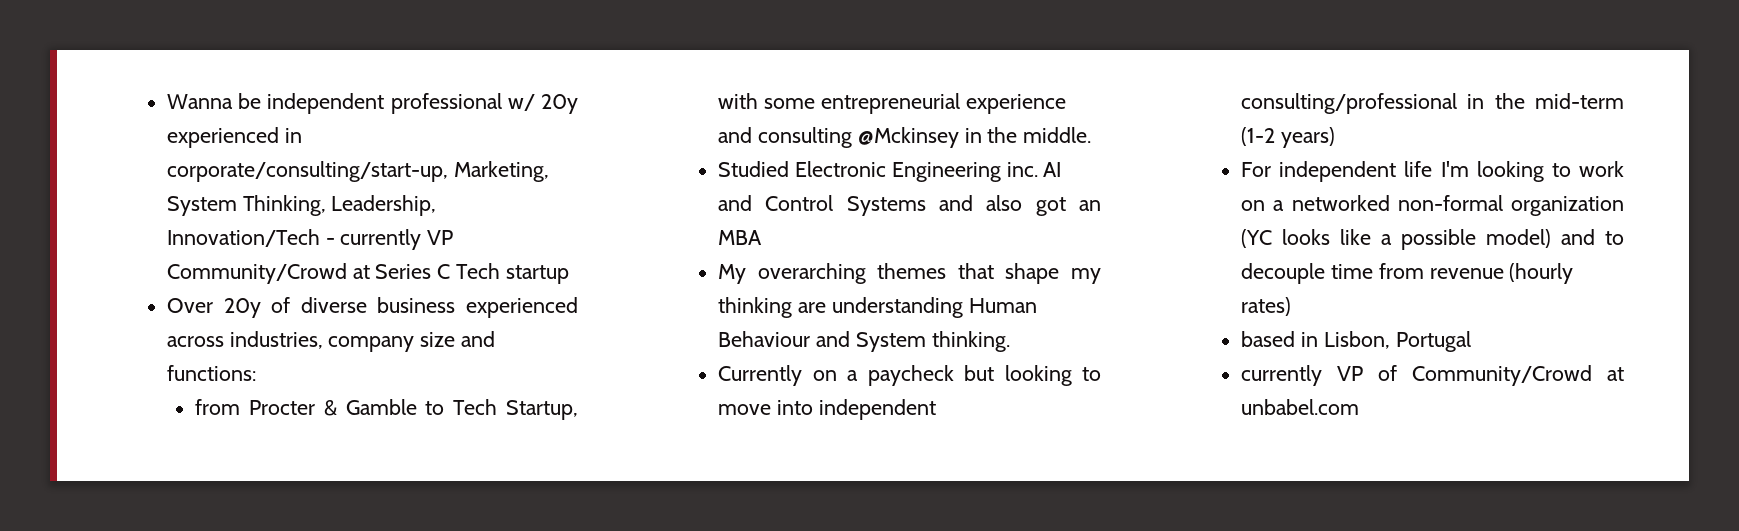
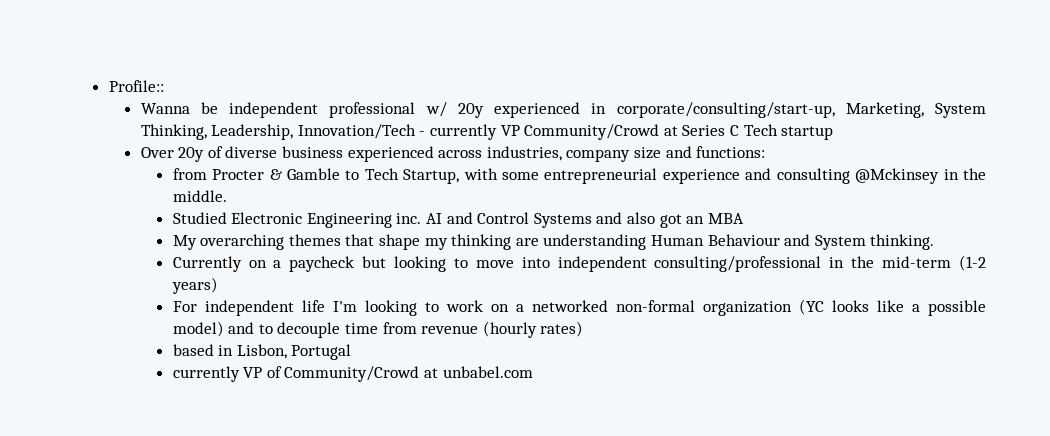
(166, 101) none -> [108,80,164,92] Profile:: //

